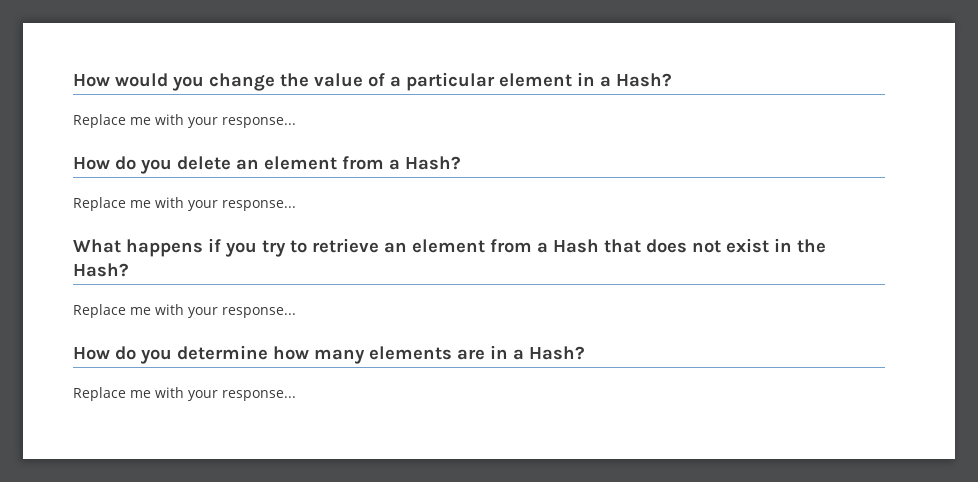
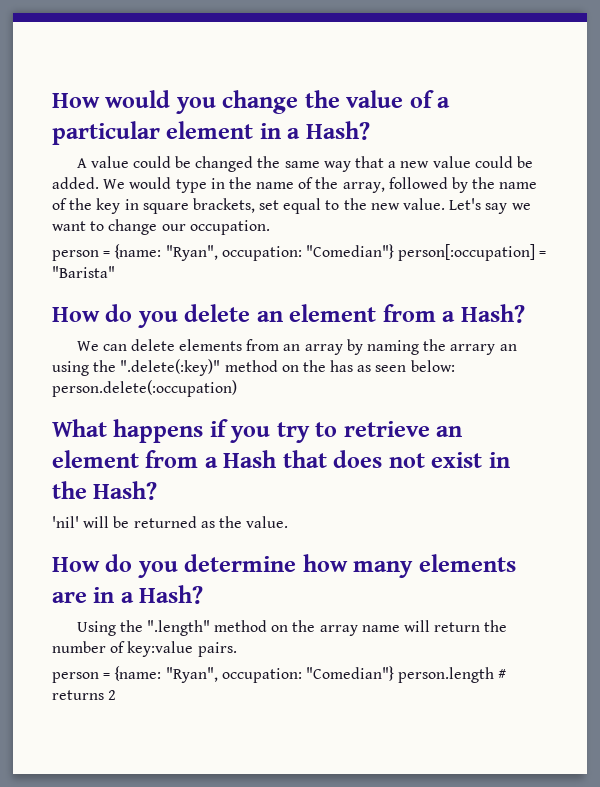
[73,114,296,128] Replace me with your response... -> [76,156,533,172] [52,177,538,193] [52,198,531,214] [52,219,270,235] [52,244,547,261] [52,266,115,278] A value could be changed the same way that a new value could be added. We would type in the name of the array, followed by the name of the key in square brackets, set equal to the new value. Let's say we want to change our occupation. // person = {name: "Ryan", occupation: "Comedian"} person[:occupation] = "Barista"
[73,197,296,211] Replace me with your response... -> [76,339,517,355] [52,359,455,376] [52,380,237,397] We can delete elements from an array by naming the arrary an using the ".delete(:key)" method on the has as seen below: person.delete(:occupation)
[73,304,296,318] Replace me with your response... -> [52,516,289,528] 'nil' will be returned as the value.
[73,387,296,401] Replace me with your response... -> [76,620,508,636] [52,641,237,657] [52,666,507,683] [52,690,117,700] Using the ".length" method on the array name will return the number of key:value pairs. // person = {name: "Ryan", occupation: "Comedian"} person.length # returns 2

